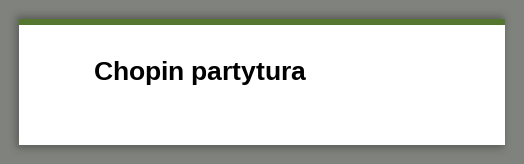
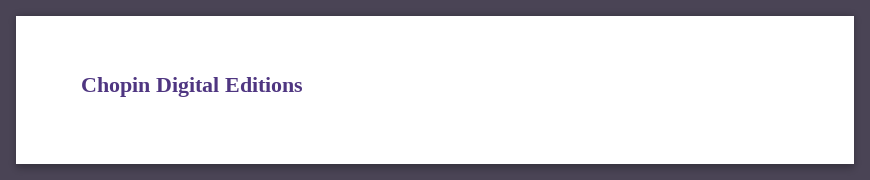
[191,63,307,85] partytura -> [156,77,303,97] Digital Editions

